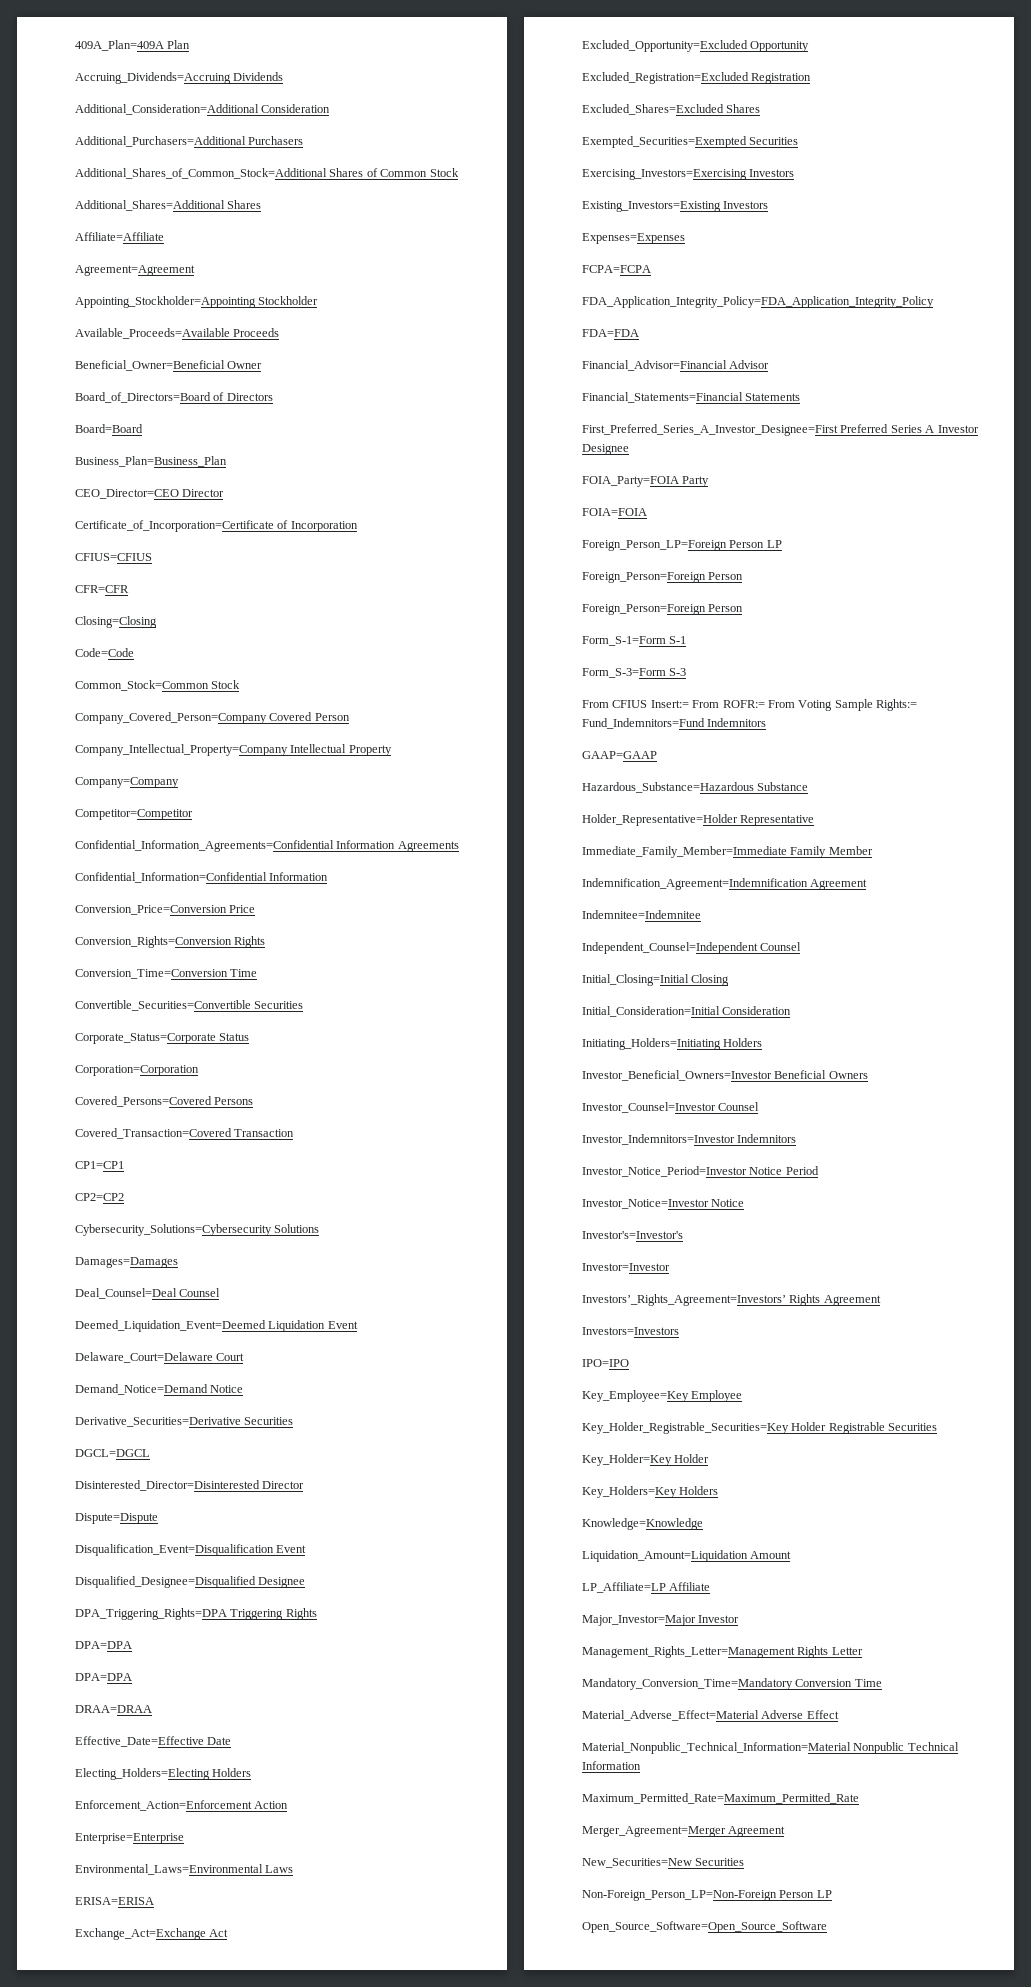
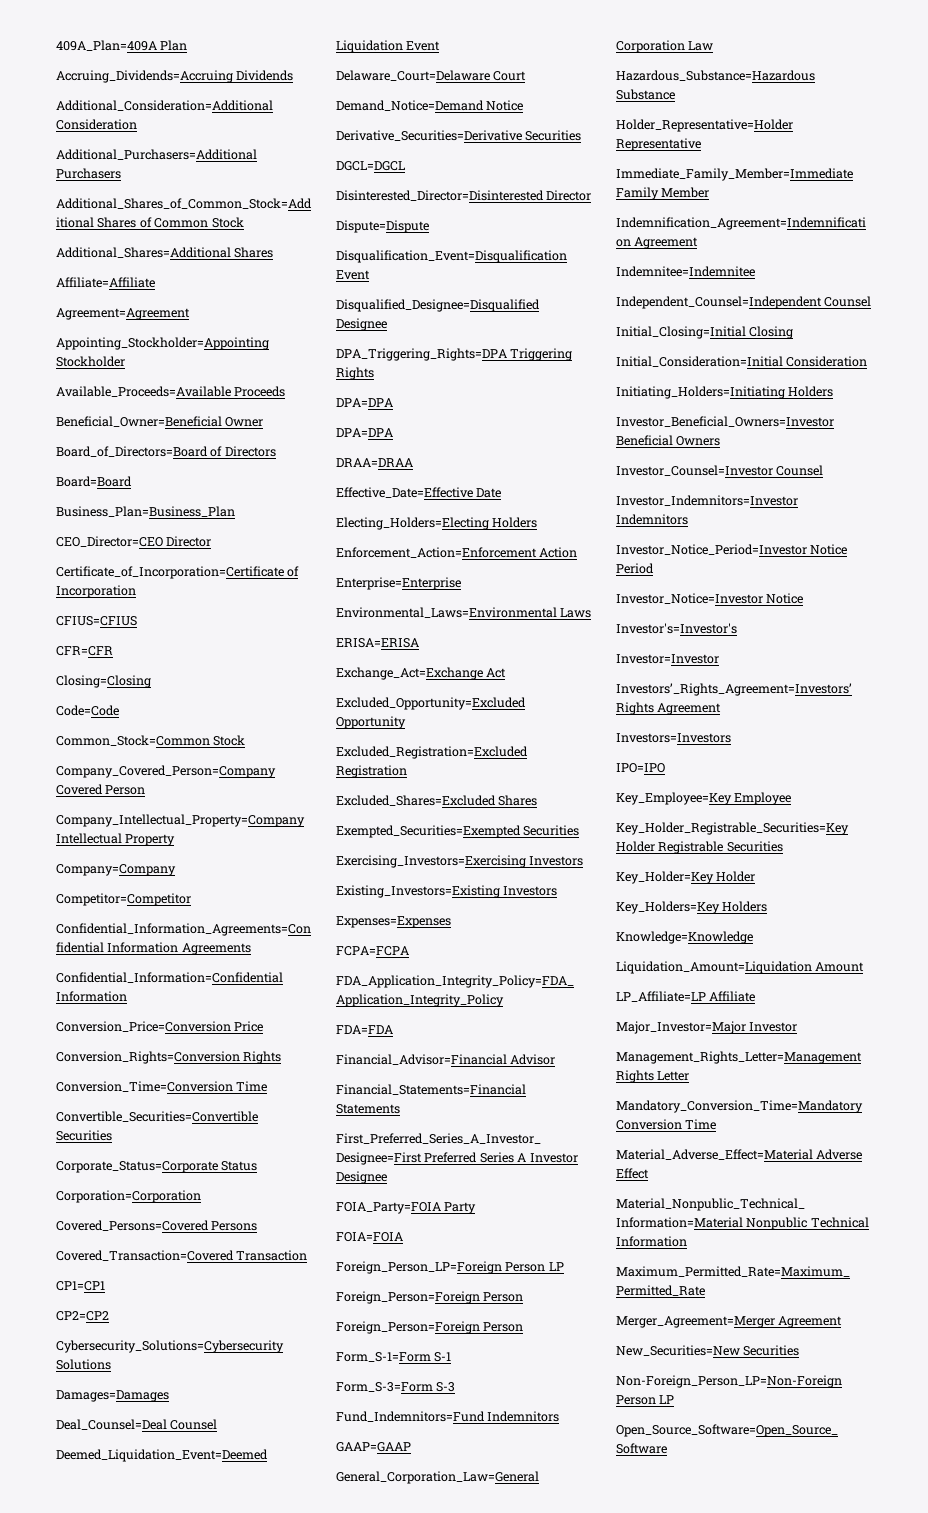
[582,699,917,711] From CFIUS Insert:= From ROFR:= From Voting Sample Rights:= -> (456, 1387) none
(657, 755) none -> [336,1471,539,1484] [616,40,714,53] // General_Corporation_Law=General Corporation Law

